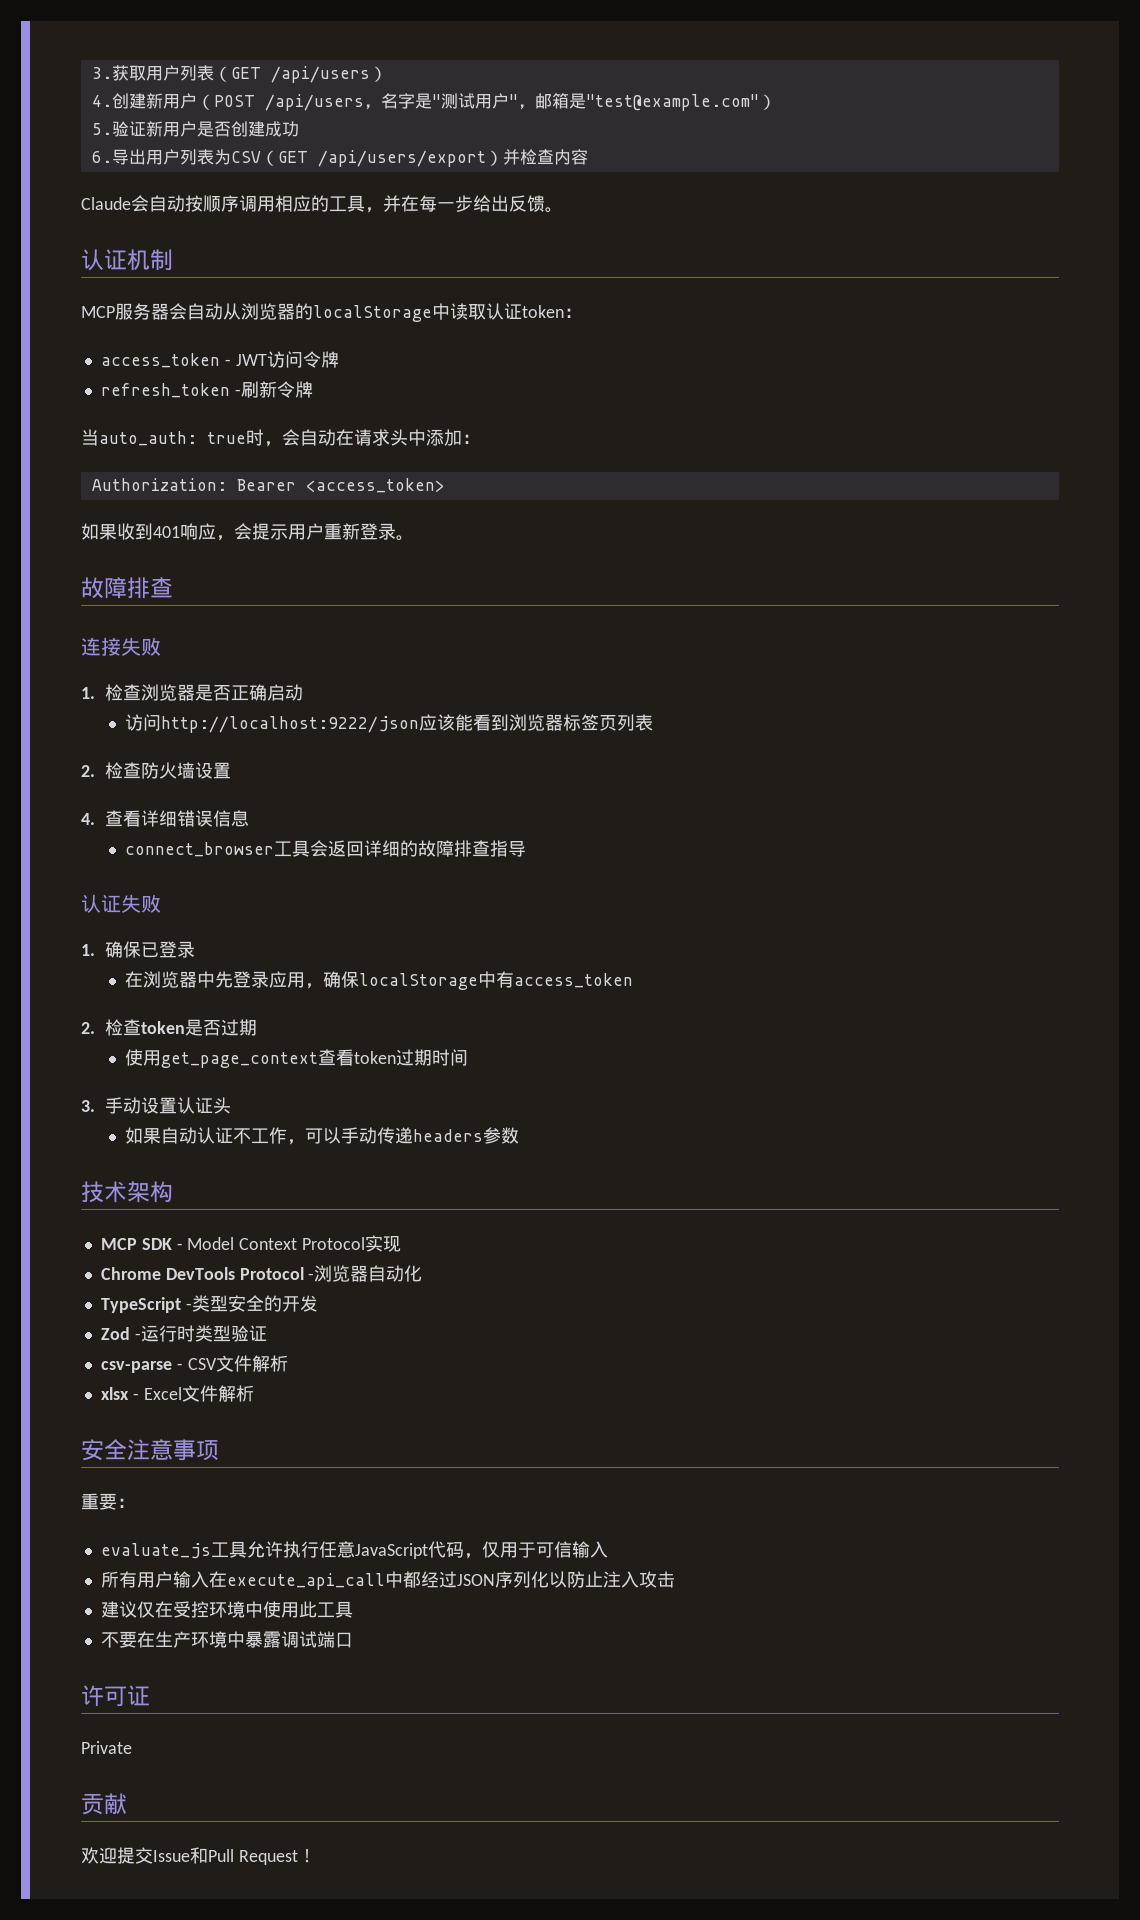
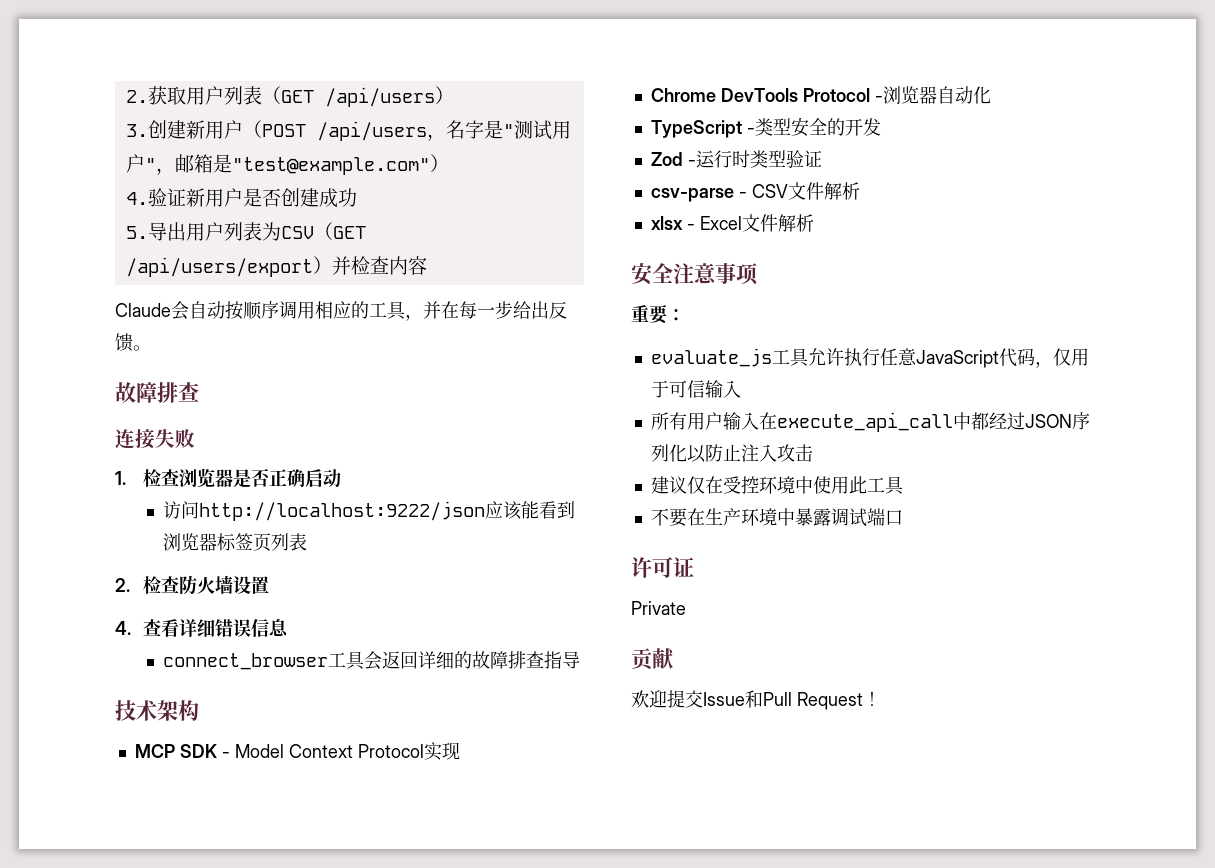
[91,67,112,79] 3. -> [125,90,148,103] 2.
[91,95,112,107] 4. -> [125,124,148,137] 3.
[91,123,112,135] 5. -> [125,192,148,205] 4.
[91,151,112,163] 6. -> [125,226,148,239] 5.
[81,249,173,271] [81,303,582,322] [100,351,339,368] [100,381,313,398] [81,429,480,447] [91,478,445,493] [81,523,414,541] // 认证机制 // MCP服务器会自动从浏览器的localStorage中读取认证token： // access_token - JWT访问令牌 // refresh_token -刷新令牌 // 当auto_auth: true时，会自动在请求头中添加： // Authorization: Bearer <access_token> // 如果收到401响应，会提示用户重新登录。 -> (151, 348) none
[81,894,161,913] [81,941,196,958] [124,971,633,990] [81,1019,258,1036] [124,1049,468,1068] [81,1097,232,1114] [124,1127,519,1145] // 认证失败 // 1.确保已登录 // 在浏览器中先登录应用，确保localStorage中有access_token // 2.检查token是否过期 // 使用get_page_context查看token过期时间 // 3.手动设置认证头 // 如果自动认证不工作，可以手动传递headers参数 -> (580, 660) none

